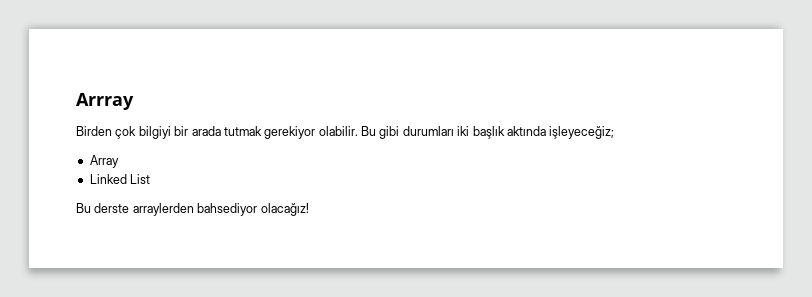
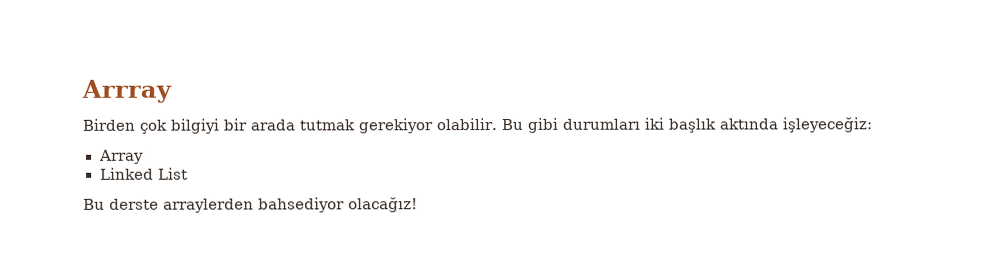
[549,126,615,139] işleyeceğiz; -> [781,117,873,133] işleyeceğiz:

